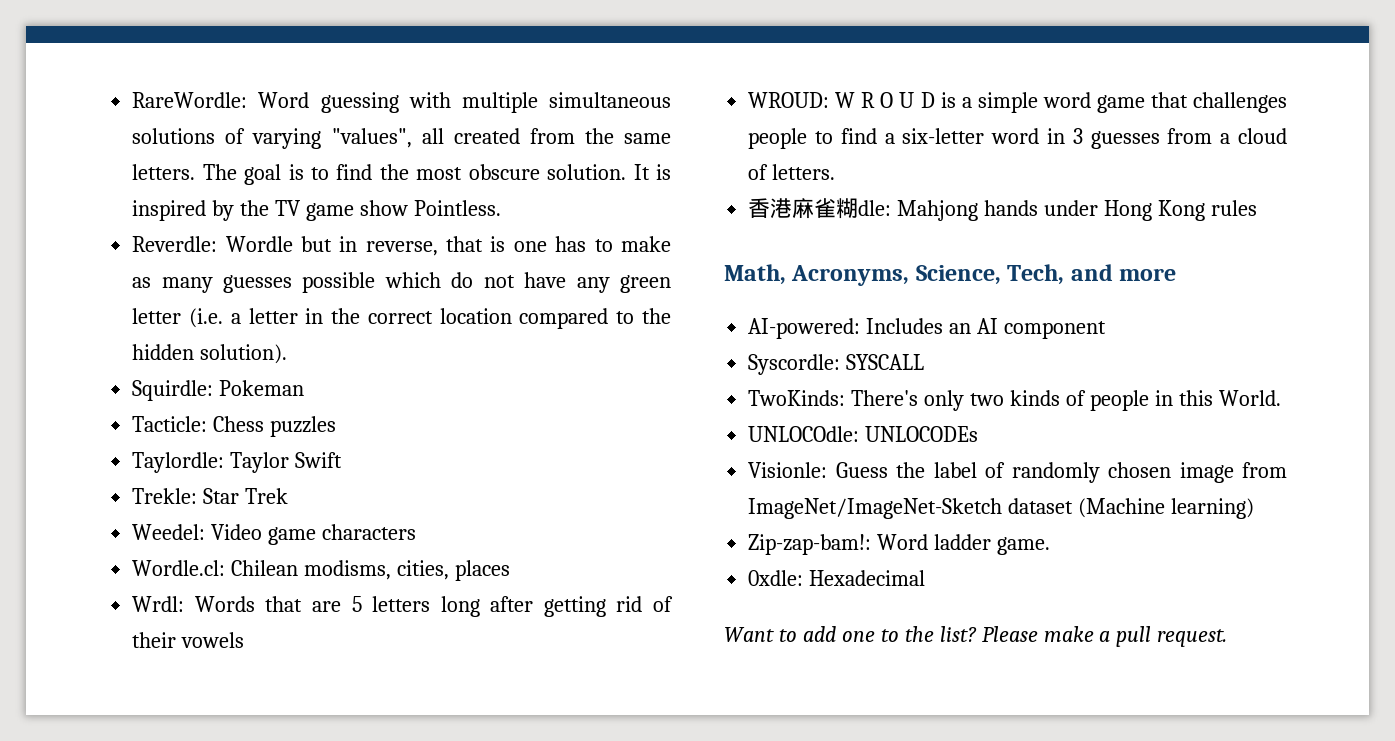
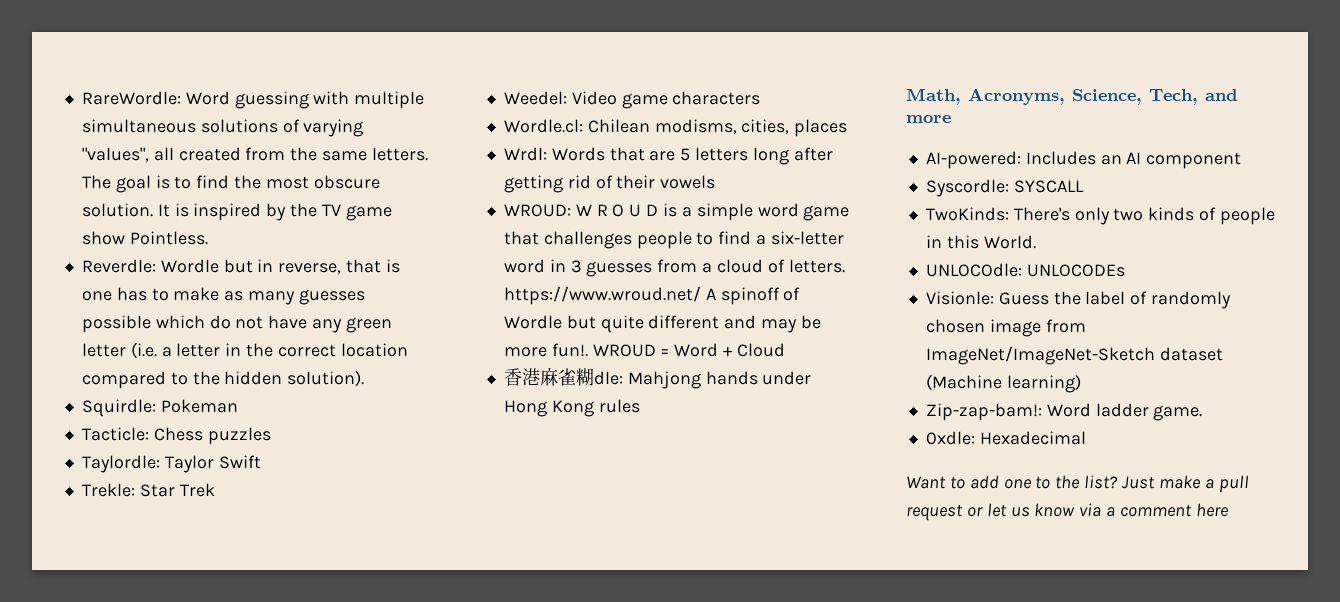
(836, 172) none -> [503,286,801,305] [503,315,821,333] [503,343,785,357] https://www.wroud.net/ A spinoff of Wordle but quite different and may be more fun!. WROUD = Word + Cloud
[981,626,1038,642] Please -> [1122,476,1156,489] Just
[1157,629,1228,647] request. -> [906,503,1229,521] request or let us know via a comment here

